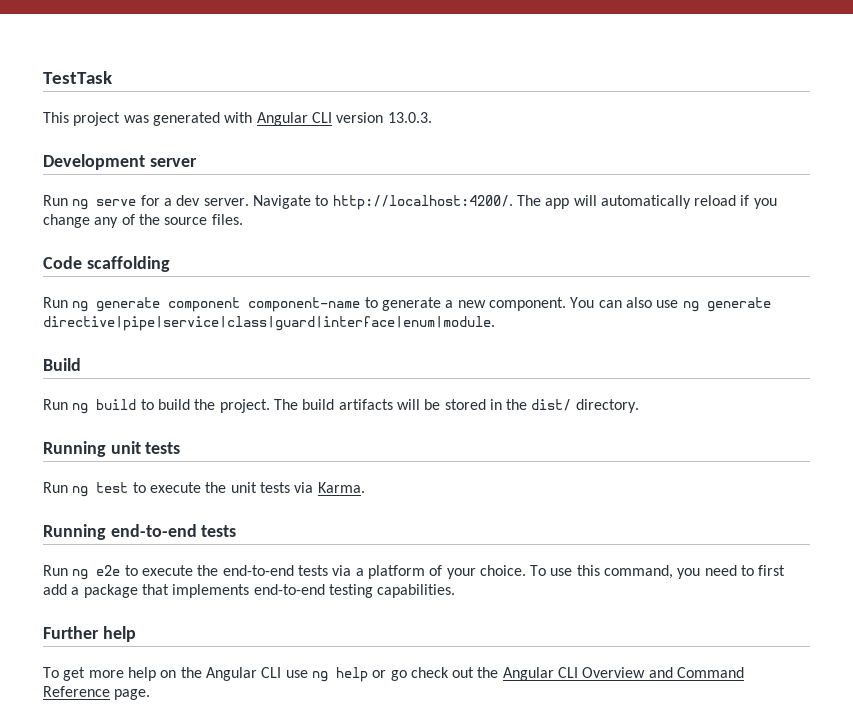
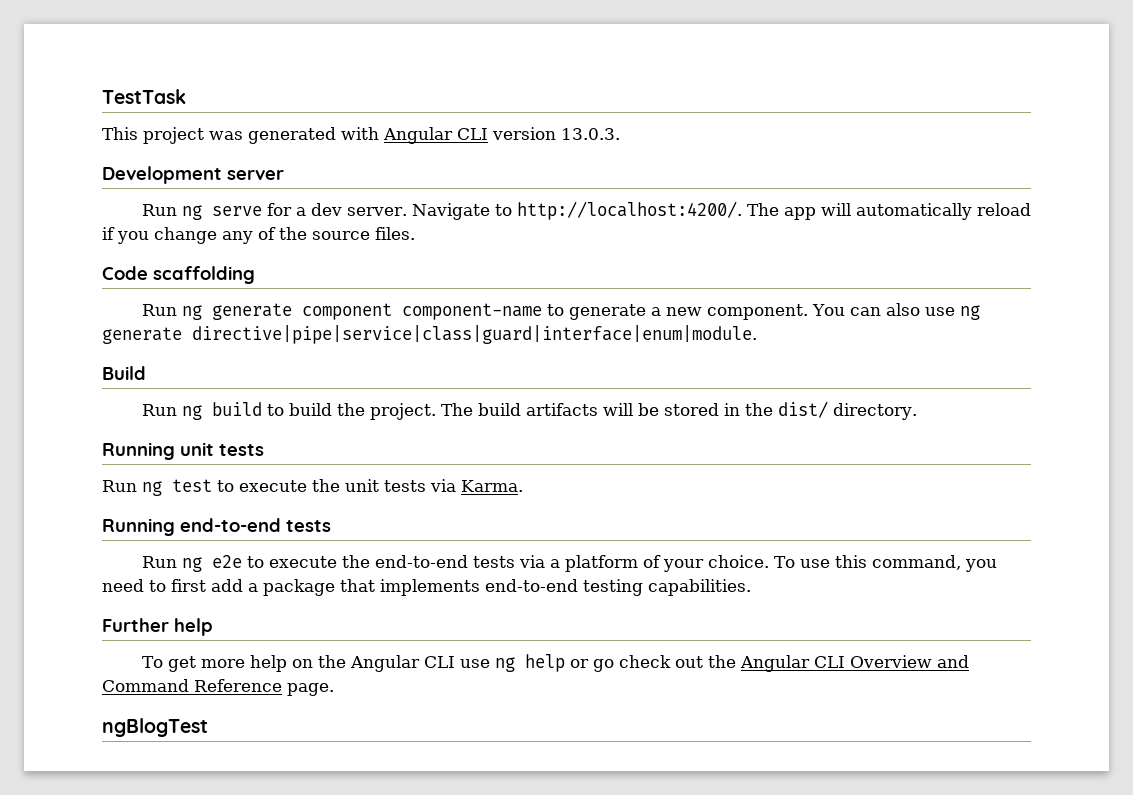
(151, 694) none -> [102,718,208,737] // ngBlogTest

